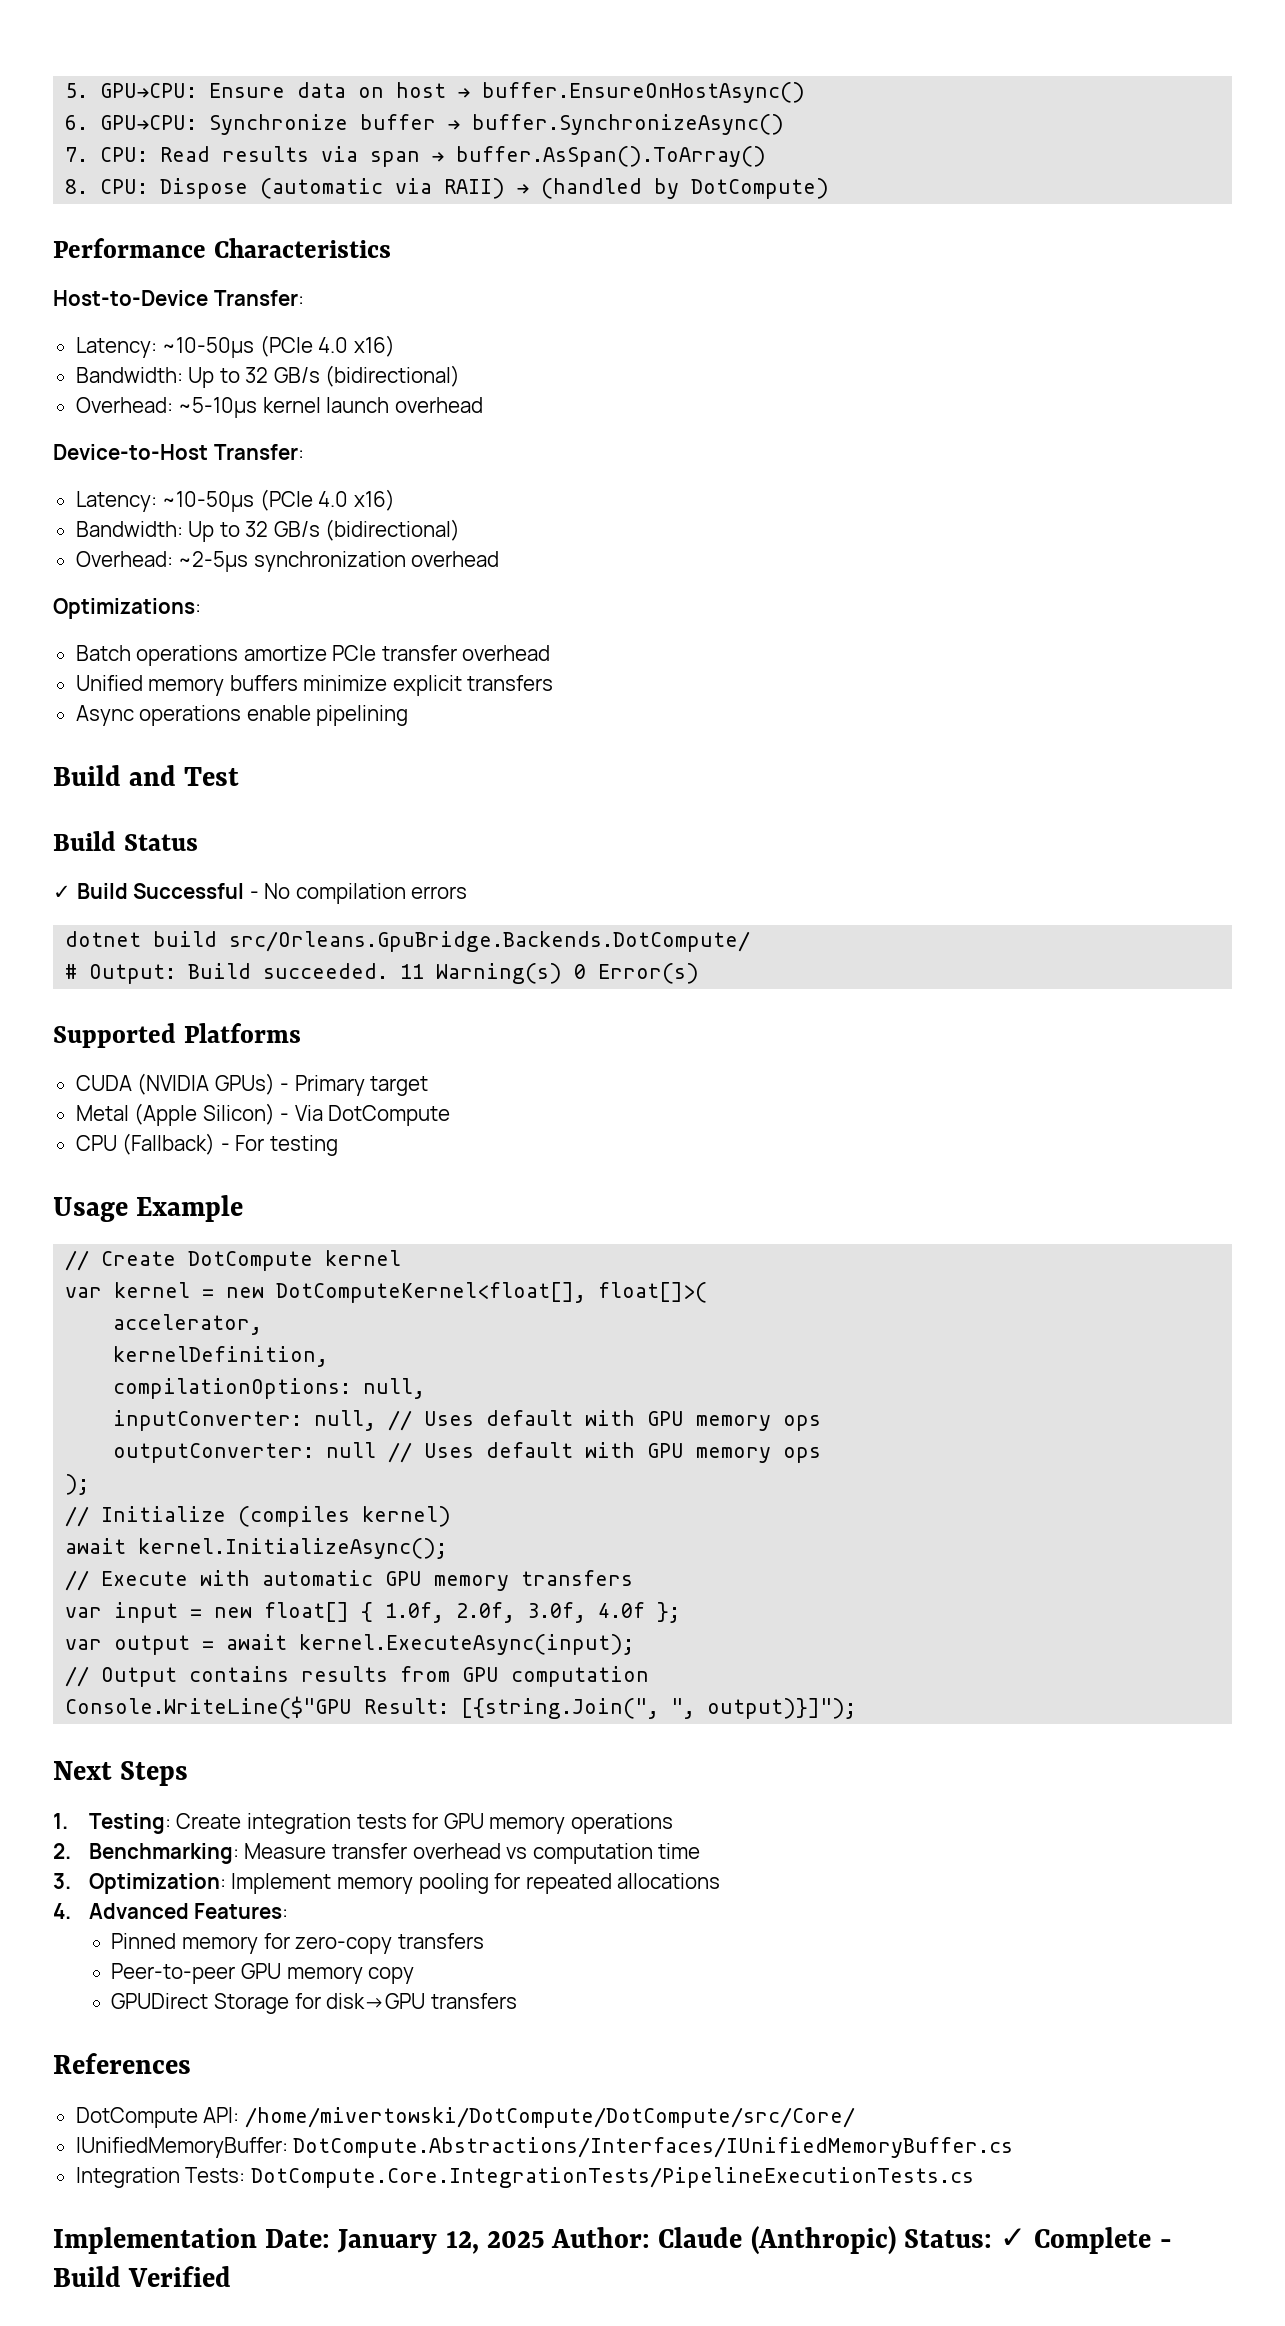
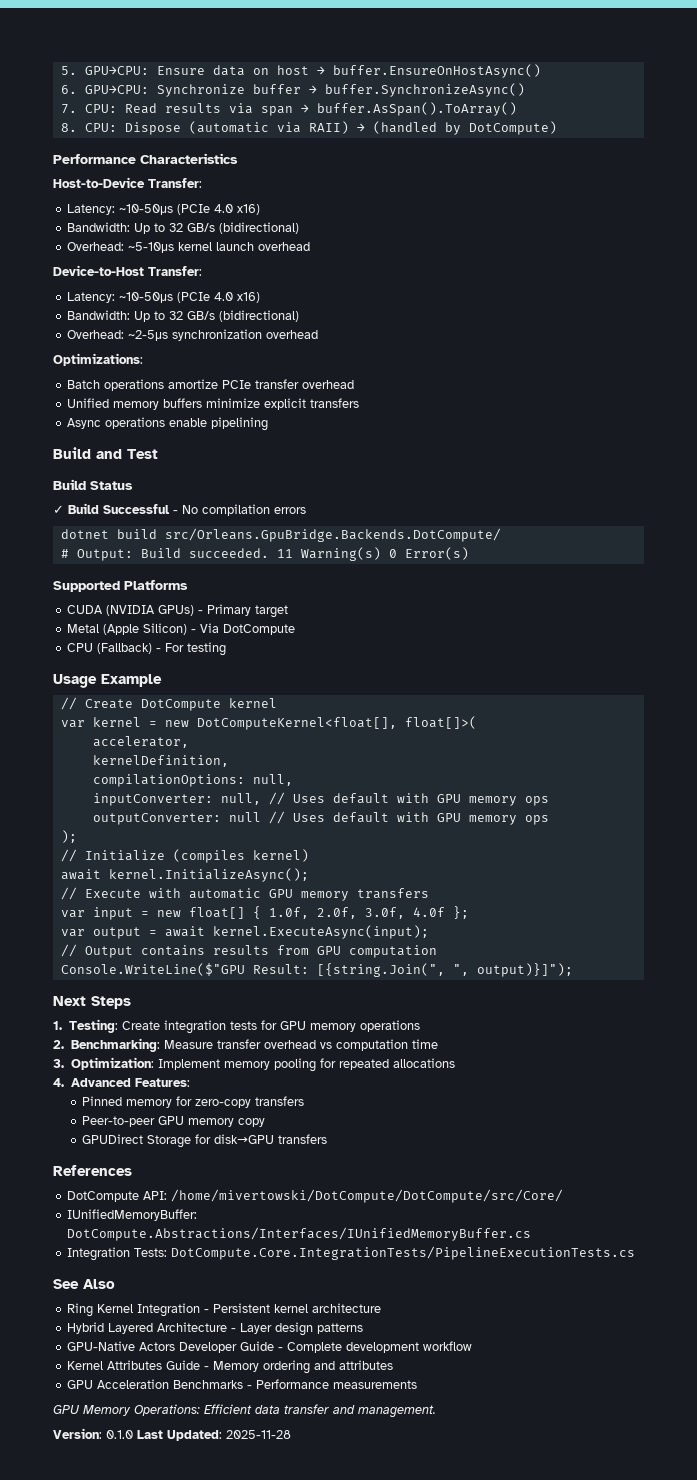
[53,2226,1172,2255] [53,2266,232,2287] Implementation Date: January 12, 2025 Author: Claude (Anthropic) Status: ✓ Complete - Build Verified -> [53,1279,115,1289] [67,1303,382,1317] [67,1322,364,1336] [67,1341,473,1353] [67,1360,394,1374] [67,1379,418,1389] [53,1404,436,1418] [53,1428,291,1441] See Also // Ring Kernel Integration - Persistent kernel architecture // Hybrid Layered Architecture - Layer design patterns // GPU-Native Actors Developer Guide - Complete development workflow // Kernel Attributes Guide - Memory ordering and attributes // GPU Acceleration Benchmarks - Performance measurements // GPU Memory Operations: Efficient data transfer and management. // Version: 0.1.0 Last Updated: 2025-11-28

